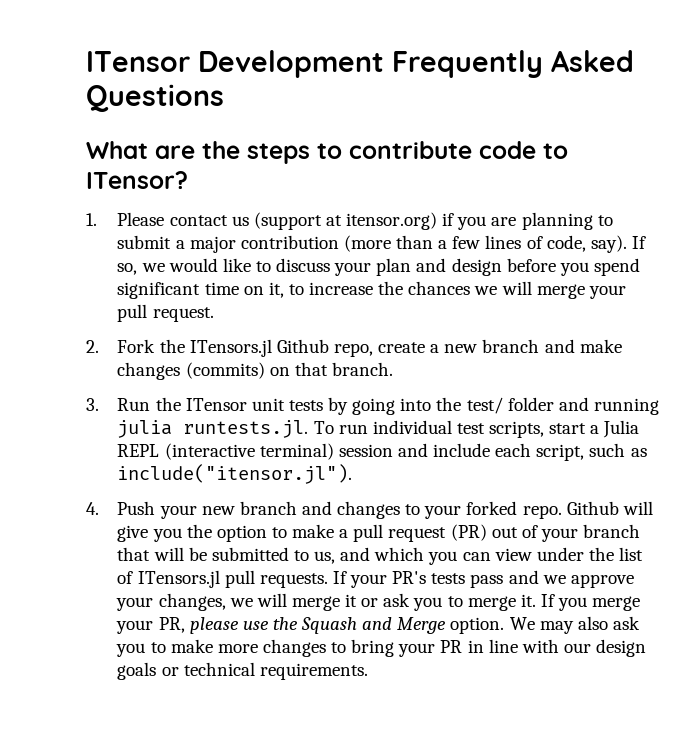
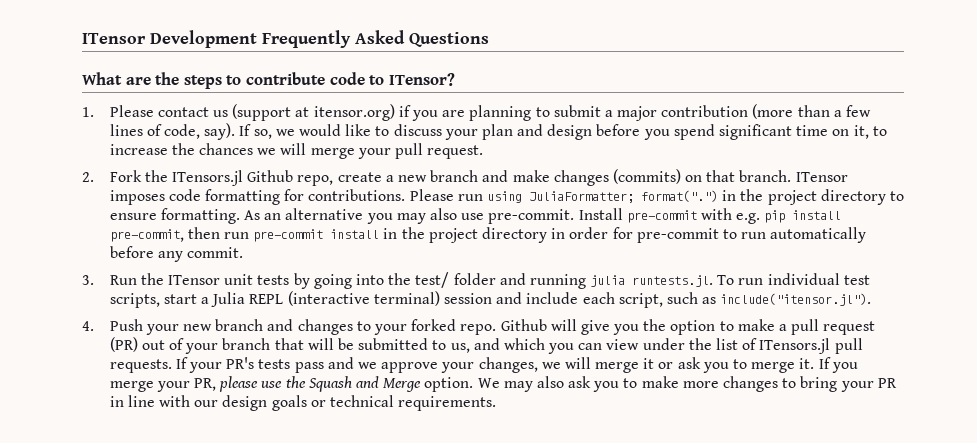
(393, 369) none -> [795,172,848,182] [109,189,904,205] [109,208,842,224] [109,227,867,243] [109,246,244,262] ITensor imposes code formatting for contributions. Please run using JuliaFormatter; format(".") in the project directory to ensure formatting. As an alternative you may also use pre-commit. Install pre-commit with e.g. pip install pre-commit, then run pre-commit install in the project directory in order for pre-commit to run automatically before any commit.

